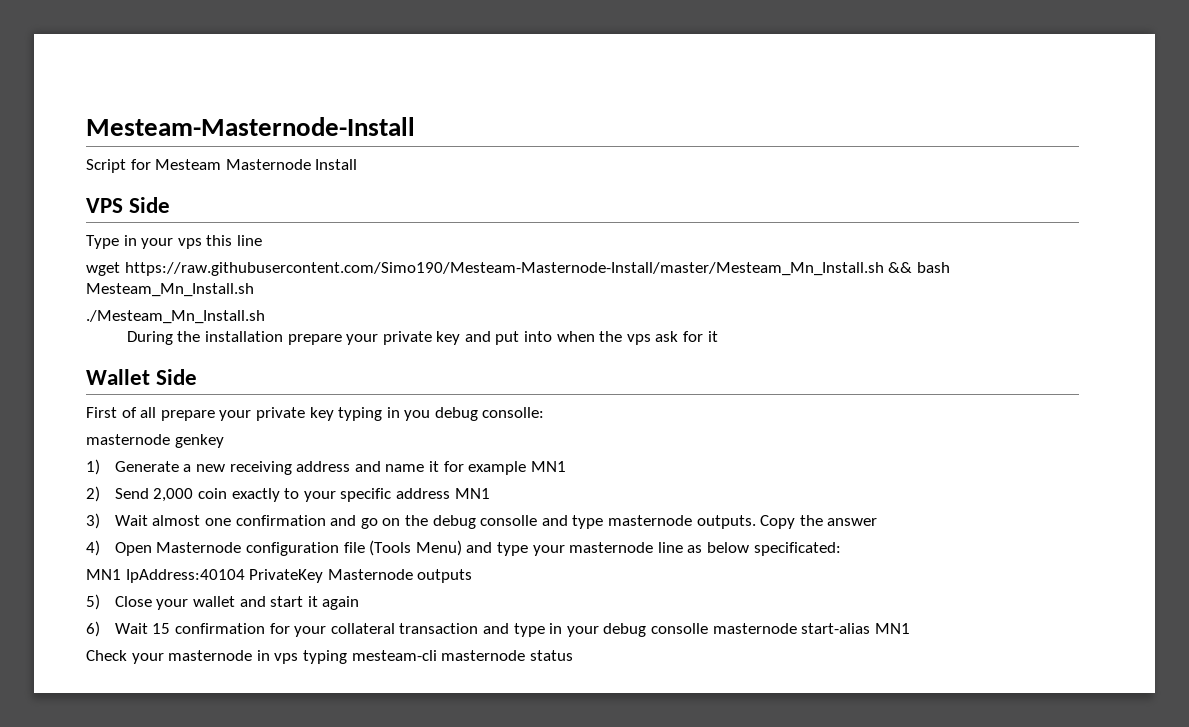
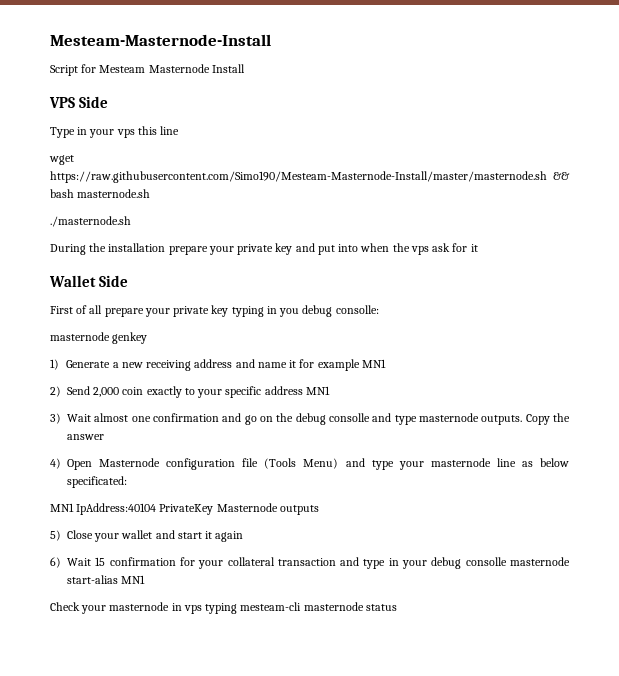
[124,262,884,276] https://raw.githubusercontent.com/Simo190/Mesteam-Masternode-Install/master/Mesteam_Mn_Install.sh -> [50,171,547,183] https://raw.githubusercontent.com/Simo190/Mesteam-Masternode-Install/master/masternode.sh
[86,283,254,297] [86,310,265,324] Mesteam_Mn_Install.sh // ./Mesteam_Mn_Install.sh -> [77,189,151,198] [50,216,131,227] masternode.sh // ./masternode.sh

